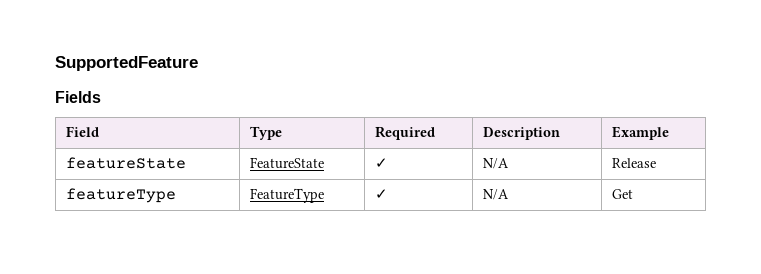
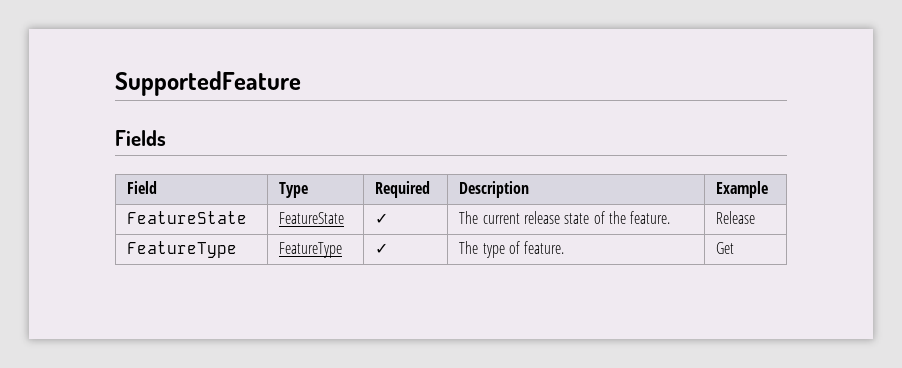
[66,157,187,169] featureState -> [127,211,248,224] FeatureState
[483,158,510,169] N/A -> [459,211,671,224] The current release state of the feature.
[66,188,177,203] featureType -> [127,241,238,258] FeatureType
[483,189,510,200] N/A -> [459,241,565,258] The type of feature.

